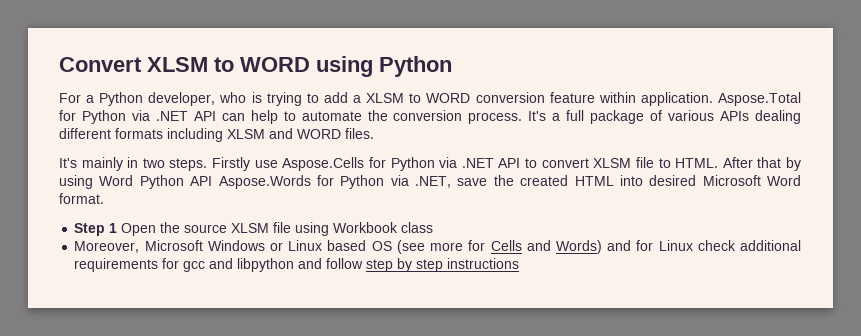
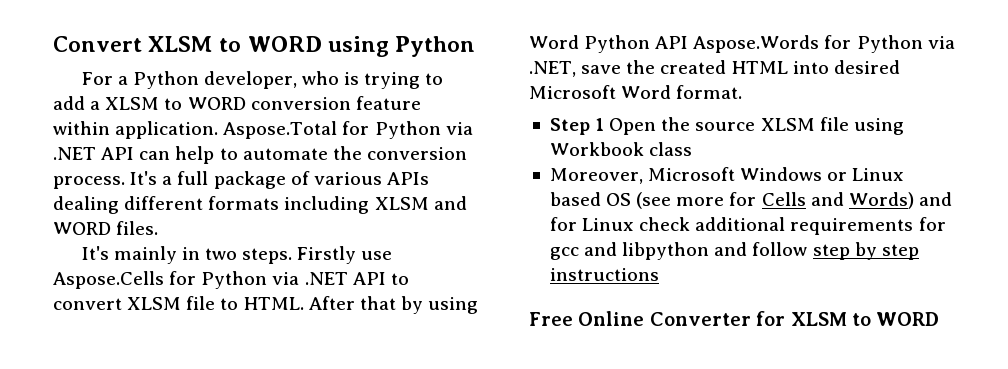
(520, 263) none -> [529,311,940,326] // Free Online Converter for XLSM to WORD

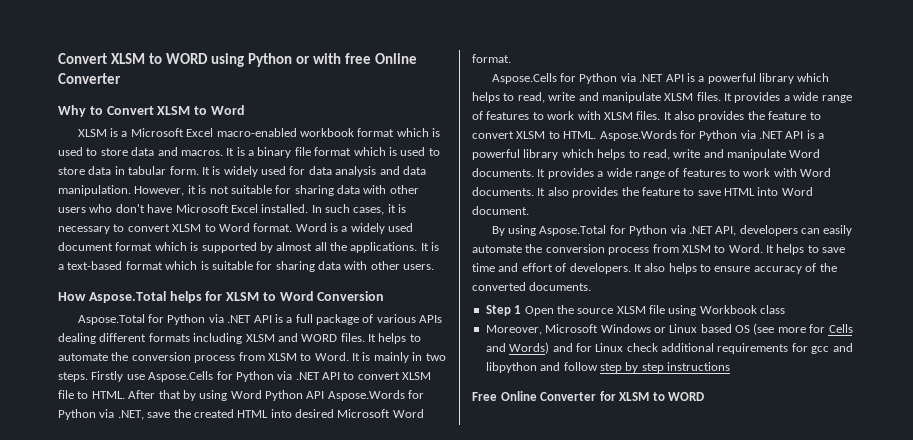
[81,71,444,89] [53,96,421,110] [53,121,219,139] // For a Python developer, who is trying to add a XLSM to WORD conversion feature within application. -> [296,53,418,64] [58,73,121,84] [58,105,245,117] [77,128,441,137] [58,147,440,158] [58,166,426,177] [58,185,419,196] [58,204,407,215] [58,223,414,234] [58,242,440,253] [58,261,435,272] [58,291,385,303] or with free Online Converter // Why to Convert XLSM to Word // XLSM is a Microsoft Excel macro-enabled workbook format which is used to store data and macros. It is a binary file format which is used to store data in tabular form. It is widely used for data analysis and data manipulation. However, it is not suitable for sharing data with other users who don't have Microsoft Excel installed. In such cases, it is necessary to convert XLSM to Word format. Word is a widely used document format which is supported by almost all the applications. It is a text-based format which is suitable for sharing data with other users. // How Aspose.Total helps for XLSM to Word Conversion //
[139,146,467,164] [53,171,158,189] can help to automate the conversion process. It's -> [274,314,283,323] is
[81,246,109,260] // It's -> [368,333,421,344] [58,352,371,363] It helps to automate the conversion process from XLSM to Word. It is
(743, 92) none -> [491,73,830,84] [472,92,852,103] [472,111,821,122] [472,130,825,141] [472,149,821,160] [472,168,832,179] [472,187,813,198] [472,206,529,215] [491,225,853,236] [472,244,846,255] [472,263,837,274] [472,282,592,291] // Aspose.Cells for Python via .NET API is a powerful library which helps to read, write and manipulate XLSM files. It provides a wide range of features to work with XLSM files. It also provides the feature to convert XLSM to HTML. Aspose.Words for Python via .NET API is a powerful library which helps to read, write and manipulate Word documents. It provides a wide range of features to work with Word documents. It also provides the feature to save HTML into Word document. // By using Aspose.Total for Python via .NET API, developers can easily automate the conversion process from XLSM to Word. It helps to save time and effort of developers. It also helps to ensure accuracy of the converted documents.

